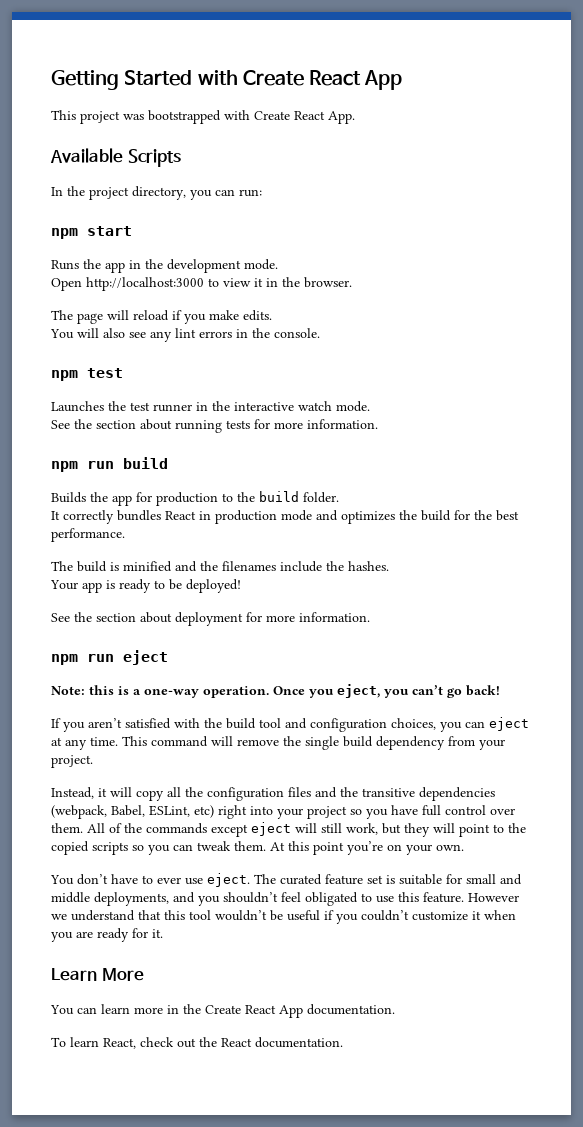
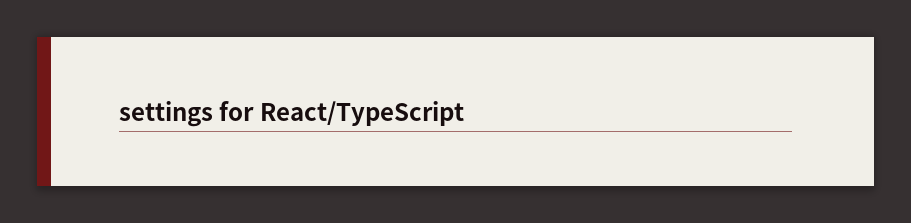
[51,70,403,90] [51,110,355,124] [50,148,181,167] [51,186,262,200] [51,226,132,239] [51,259,278,273] [51,277,352,291] [51,310,272,324] [50,328,320,342] [51,368,123,381] [51,401,370,412] [51,419,378,433] [51,457,168,472] [51,491,339,506] [51,510,519,524] [51,528,125,542] [51,561,389,572] [50,579,241,593] [51,612,370,626] [51,650,168,665] [51,684,500,698] [51,717,529,732] [51,736,505,750] [51,755,93,768] [51,787,495,801] [51,805,515,819] [51,822,526,837] [51,841,464,855] [50,873,522,887] [51,892,519,906] [51,910,516,924] [51,928,163,942] [51,968,144,981] [50,1004,395,1018] [51,1037,343,1049] Getting Started with Create React App // This project was bootstrapped with Create React App. // Available Scripts // In the project directory, you can run: // npm start // Runs the app in the development mode. // Open http://localhost:3000 to view it in the browser. // The page will reload if you make edits. // You will also see any lint errors in the console. // npm test // Launches the test runner in the interactive watch mode. // See the section about running tests for more information. // npm run build // Builds the app for production to the build folder. // It correctly bundles React in production mode and optimizes the build for the best performance. // The build is minified and the filenames include the hashes. // Your app is ready to be deployed! // See the section about deployment for more information. // npm run eject // Note: this is a one-way operation. Once you eject, you can’t go back! // If you aren’t satisfied with the build tool and configuration choices, you can eject at any time. This command will remove the single build dependency from your project. // Instead, it will copy all the configuration files and the transitive dependencies (webpack, Babel, ESLint, etc) right into your project so you have full control over them. All of the commands except eject will still work, but they will point to the copied scripts so you can tweak them. At this point you’re on your own. // You don’t have to ever use eject. The curated feature set is suitable for small and middle deployments, and you shouldn’t feel obligated to use this feature. However we understand that this tool wouldn’t be useful if you couldn’t customize it when you are ready for it. // Learn More // You can learn more in the Create React App documentation. // To learn React, check out the React documentation. -> [119,101,464,127] settings for React/TypeScript

